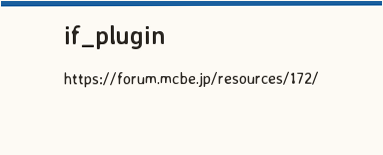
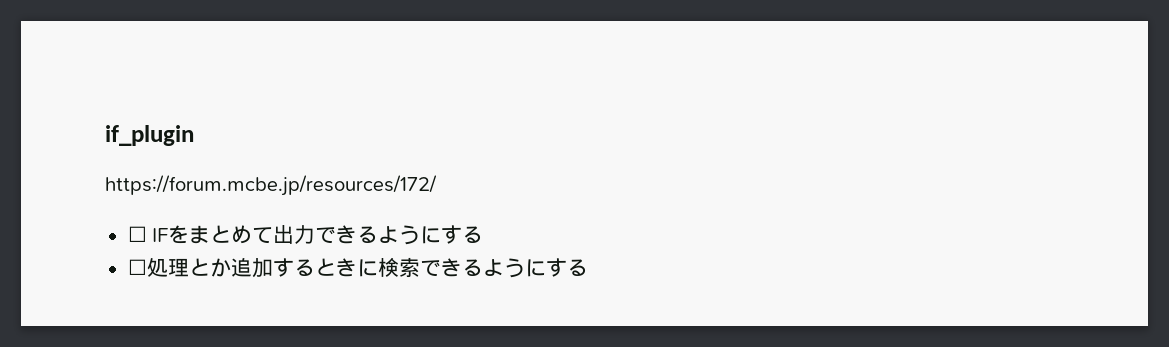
(320, 79) none -> [127,225,484,245] [127,257,588,278] // ☐ IFをまとめて出力できるようにする // ☐処理とか追加するときに検索できるようにする

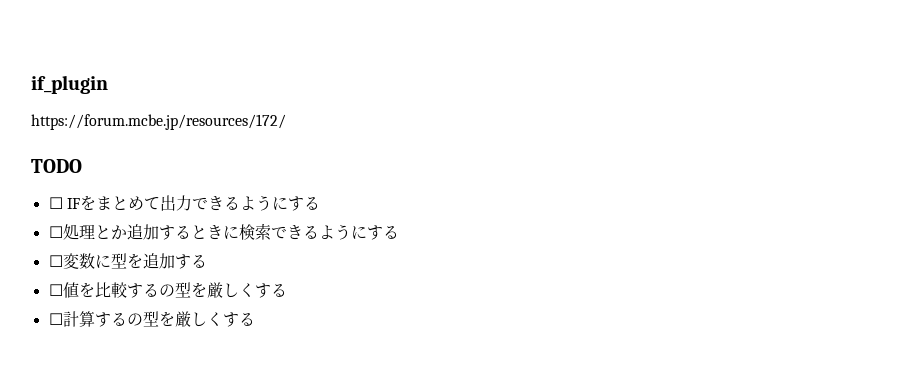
(437, 185) none -> [31,159,82,173] // TODO
(588, 267) none -> [48,253,207,269] [48,282,287,298] [48,311,255,327] // ☐変数に型を追加する // ☐値を比較するの型を厳しくする // ☐計算するの型を厳しくする

